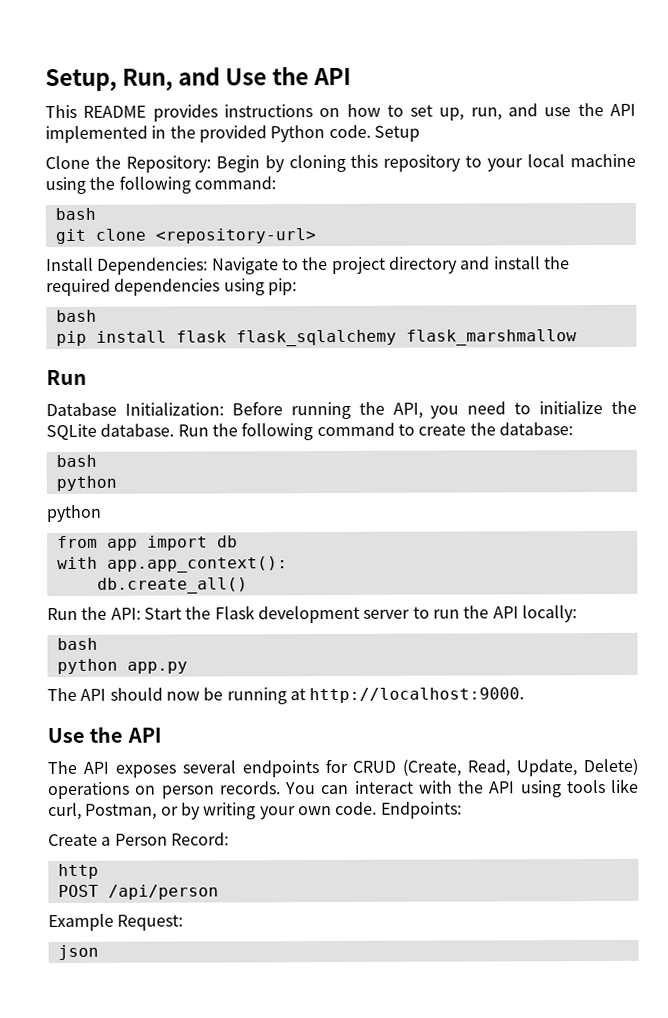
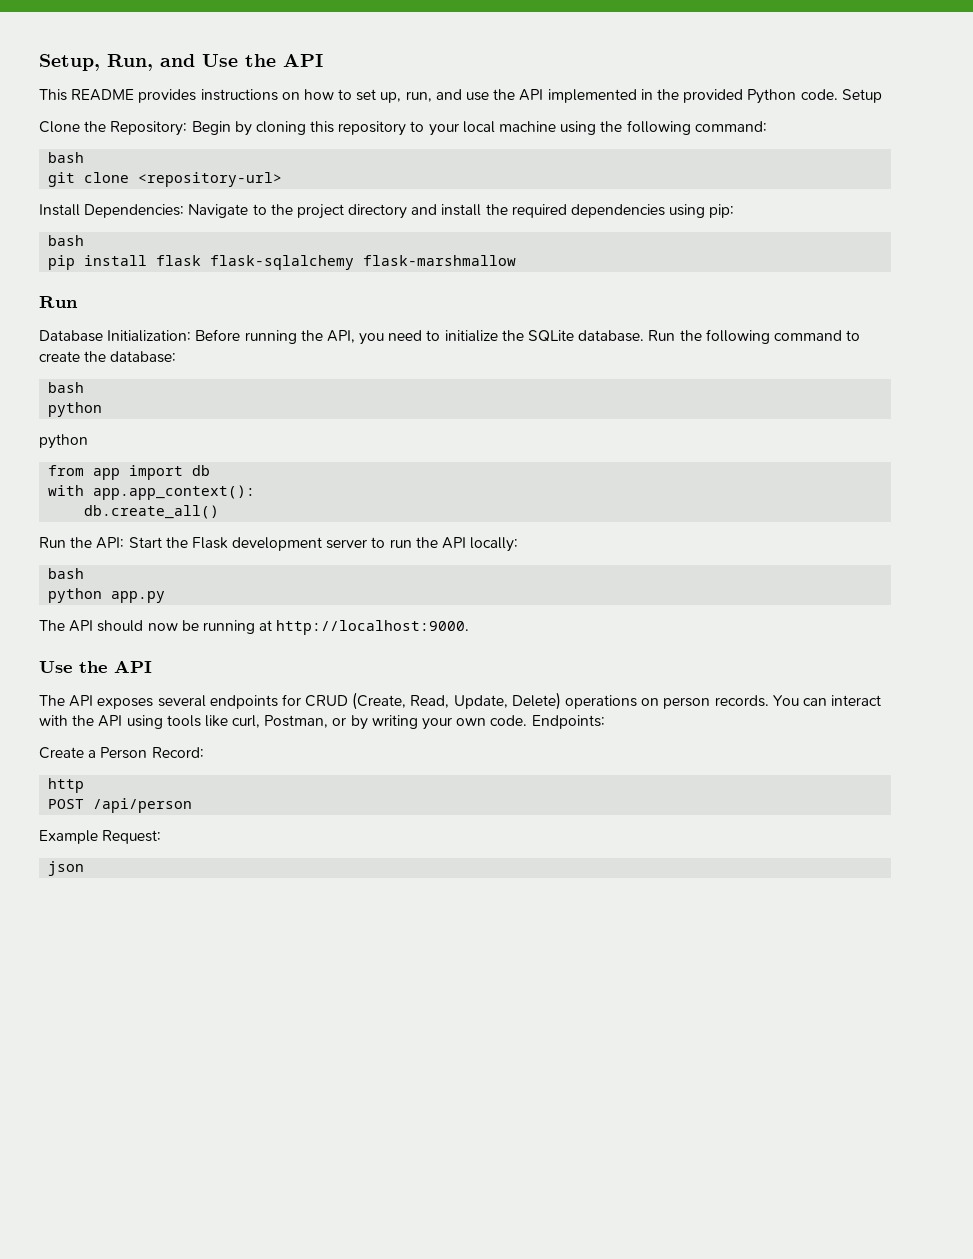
[235,329,577,347] flask_sqlalchemy flask_marshmallow -> [210,255,517,270] flask-sqlalchemy flask-marshmallow

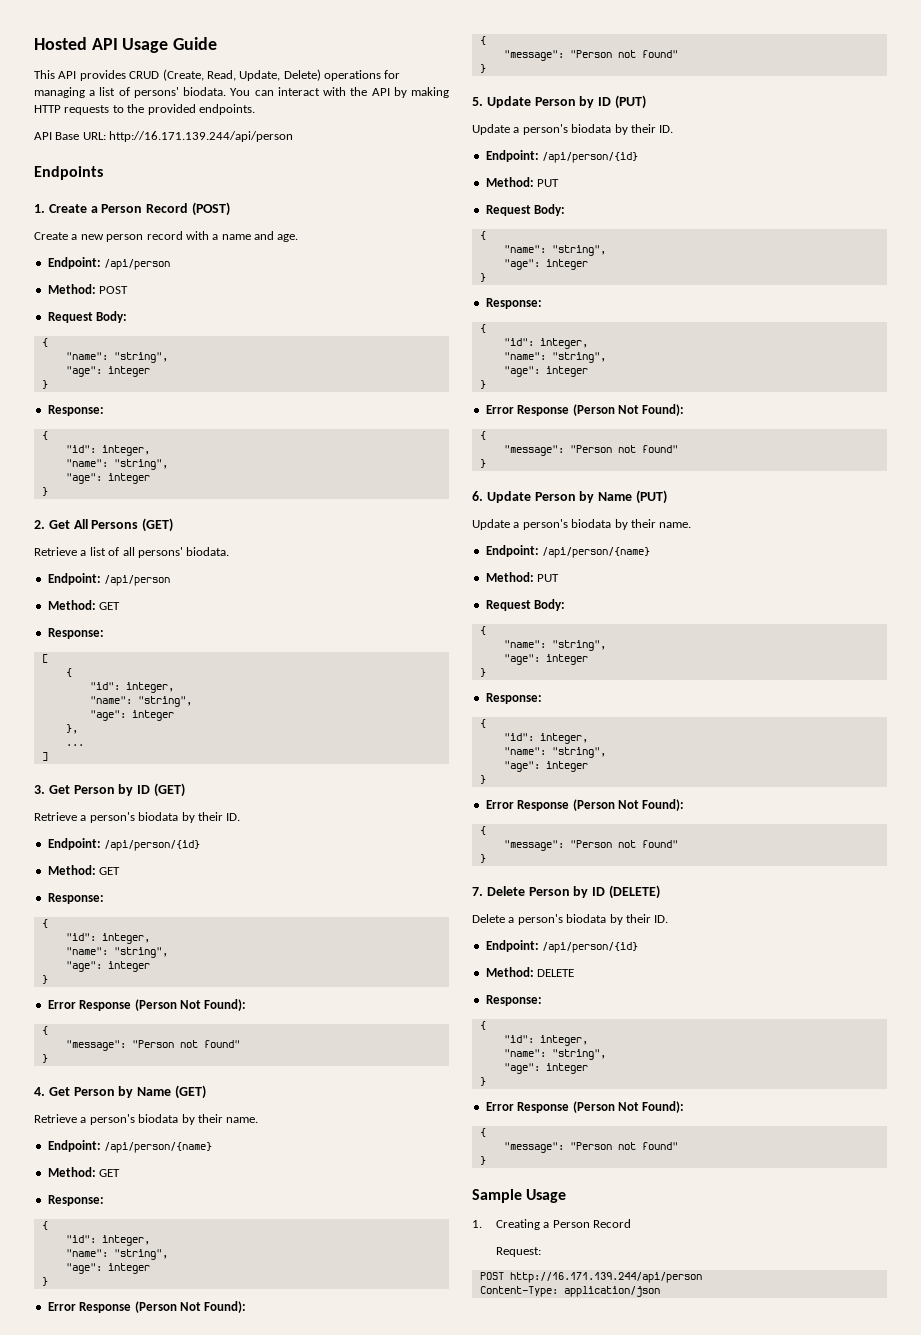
[39,54,323,71] Setup, Run, and Use the API -> [34,37,218,53] Hosted API Usage Guide
[71,89,882,104] [39,120,767,136] [48,152,85,163] [48,172,283,187] [39,204,735,219] [48,235,85,246] [48,255,517,270] [39,296,78,308] [39,329,861,345] [39,351,177,363] [48,382,85,393] [48,402,103,417] [39,434,88,449] [48,465,211,480] [48,485,256,500] [84,505,220,519] [39,537,519,552] [48,568,85,579] [48,588,166,603] [39,620,470,635] [39,660,152,673] [39,694,301,709] README provides instructions on how to set up, run, and use the API implemented in the provided Python code. Setup // Clone the Repository: Begin by cloning this repository to your local machine using the following command: // bash // git clone <repository-url> // Install Dependencies: Navigate to the project directory and install the required dependencies using pip: // bash // pip install flask flask-sqlalchemy flask-marshmallow // Run // Database Initialization: Before running the API, you need to initialize the SQLite database. Run the following command to create the database: // bash // python // python // from app import db // with app.app_context(): // db.create_all() // Run the API: Start the Flask development server to run the API locally: // bash // python app.py // The API should now be running at http://localhost:9000. // Use the API // The API exposes several endpoints for -> [58,70,126,81] API provides
[641,695,769,709] on person records. -> [384,70,401,79] [34,87,227,98] for managing a list of persons' biodata.
[126,715,605,730] [39,747,204,759] [48,778,85,793] [48,798,193,813] [39,830,162,844] [48,861,85,876] using tools like curl, Postman, or by writing your own code. Endpoints: // Create a Person Record: // http // POST /api/person // Example Request: // json -> [393,87,449,98] [34,104,255,115] [34,131,294,142] [34,166,103,180] [34,202,230,216] [34,231,299,242] [47,257,171,270] [47,284,129,294] [47,311,128,323] [41,338,48,347] [65,352,168,363] [65,366,150,377] [41,380,48,389] [47,405,104,416] [41,431,48,440] [65,445,150,456] [65,459,168,470] [65,473,150,484] [41,487,48,496] [34,518,174,532] [34,547,230,558] [47,573,171,586] [47,600,121,610] [47,628,104,639] [41,654,48,663] [65,668,72,677] [89,682,174,693] [89,696,192,707] [89,710,174,721] [65,724,78,734] [65,744,84,746] [41,752,48,761] [34,783,185,797] [34,812,241,823] [47,838,201,851] [47,865,121,875] [47,893,104,904] [41,919,48,928] [65,933,150,944] [65,947,168,958] [65,961,150,972] [41,975,48,984] [47,999,247,1011] [41,1026,48,1035] [65,1040,240,1051] [41,1054,48,1063] [34,1085,206,1099] [34,1114,259,1125] [47,1140,213,1153] [47,1167,121,1177] [47,1195,104,1206] [41,1221,48,1230] [65,1235,150,1246] [65,1249,168,1260] [65,1263,150,1274] [41,1277,48,1286] [47,1301,247,1313] [479,36,486,45] [503,50,678,61] [479,64,486,73] [472,95,646,109] [472,124,674,135] [485,150,639,163] [485,177,560,187] [485,204,566,216] [479,231,486,240] [503,245,606,256] [503,259,588,270] [479,273,486,282] [485,298,542,309] [479,324,486,333] [503,338,588,349] [503,352,606,363] [503,366,588,377] [479,380,486,389] [485,404,685,416] [479,431,486,440] [503,445,678,456] [479,459,486,468] [472,490,667,504] [472,519,692,530] [485,545,651,558] [485,572,560,582] [485,599,566,611] [479,626,486,635] [503,640,606,651] [503,654,588,665] [479,668,486,677] [485,693,542,704] [479,719,486,728] [503,733,588,744] [503,747,606,758] [503,761,588,772] [479,775,486,784] [485,799,685,811] [479,826,486,835] [503,840,678,851] [479,854,486,863] [472,885,660,899] [472,914,669,925] [485,940,639,953] [485,967,575,977] [485,995,542,1006] [479,1021,486,1030] [503,1035,588,1046] [503,1049,606,1060] [503,1063,588,1074] [479,1077,486,1086] [485,1101,685,1113] [479,1128,486,1137] [503,1142,678,1153] [479,1156,486,1165] [472,1189,567,1203] [472,1219,631,1230] [495,1247,541,1257] [479,1272,702,1283] [479,1286,660,1297] by making HTTP requests to the provided endpoints. // API Base URL: http://16.171.139.244/api/person // Endpoints // 1. Create a Person Record (POST) // Create a new person record with a name and age. // Endpoint: /api/person // Method: POST // Request Body: // { // "name": "string", // "age": integer // } // Response: // { // "id": integer, // "name": "string", // "age": integer // } // 2. Get All Persons (GET) // Retrieve a list of all persons' biodata. // Endpoint: /api/person // Method: GET // Response: // [ // { // "id": integer, // "name": "string", // "age": integer // }, // ... // ] // 3. Get Person by ID (GET) // Retrieve a person's biodata by their ID. // Endpoint: /api/person/{id} // Method: GET // Response: // { // "id": integer, // "name": "string", // "age": integer // } // Error Response (Person Not Found): // { // "message": "Person not found" // } // 4. Get Person by Name (GET) // Retrieve a person's biodata by their name. // Endpoint: /api/person/{name} // Method: GET // Response: // { // "id": integer, // "name": "string", // "age": integer // } // Error Response (Person Not Found): // { // "message": "Person not found" // } // 5. Update Person by ID (PUT) // Update a person's biodata by their ID. // Endpoint: /api/person/{id} // Method: PUT // Request Body: // { // "name": "string", // "age": integer // } // Response: // { // "id": integer, // "name": "string", // "age": integer // } // Error Response (Person Not Found): // { // "message": "Person not found" // } // 6. Update Person by Name (PUT) // Update a person's biodata by their name. // Endpoint: /api/person/{name} // Method: PUT // Request Body: // { // "name": "string", // "age": integer // } // Response: // { // "id": integer, // "name": "string", // "age": integer // } // Error Response (Person Not Found): // { // "message": "Person not found" // } // 7. Delete Person by ID (DELETE) // Delete a person's biodata by their ID. // Endpoint: /api/person/{id} // Method: DELETE // Response: // { // "id": integer, // "name": "string", // "age": integer // } // Error Response (Person Not Found): // { // "message": "Person not found" // } // Sample Usage // 1. Creating a Person Record // Request: // POST http://16.171.139.244/api/person // Content-Type: application/json

